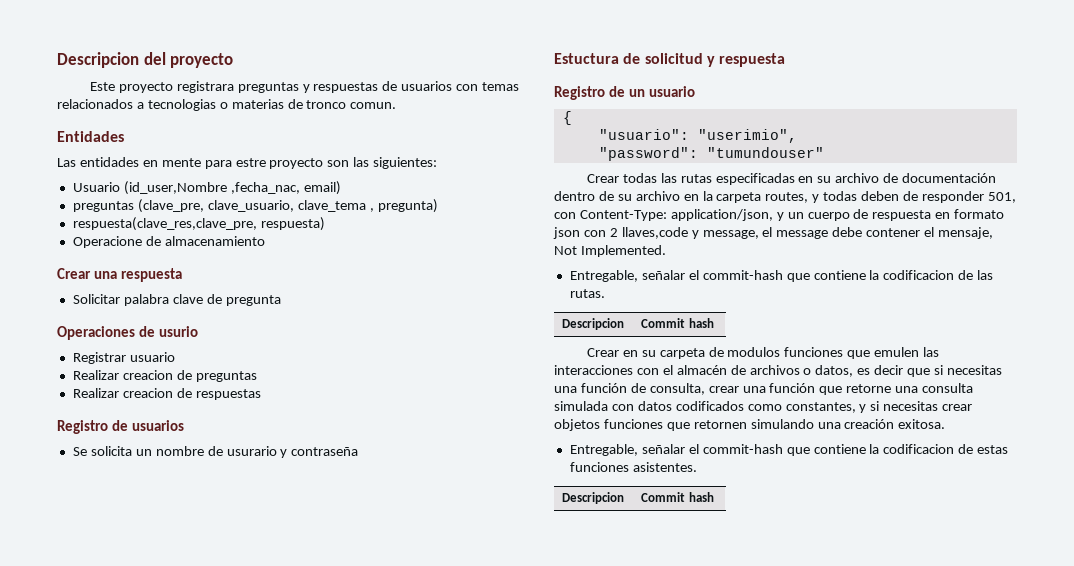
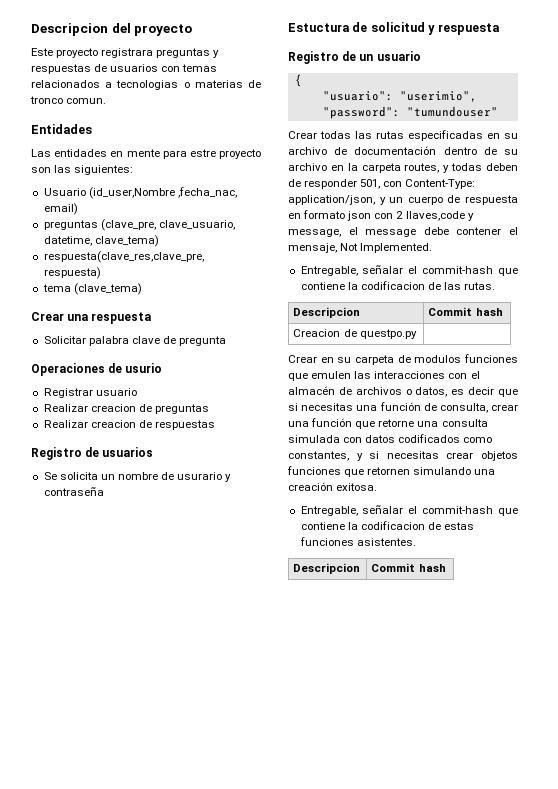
[297,199,438,213] clave_tema , pregunta) -> [43,235,159,247] datetime, clave_tema)
[72,236,265,248] Operacione de almacenamiento -> [42,283,142,295] tema (clave_tema)
(714, 323) none -> [293,329,417,339] // Creacion de questpo.py |

